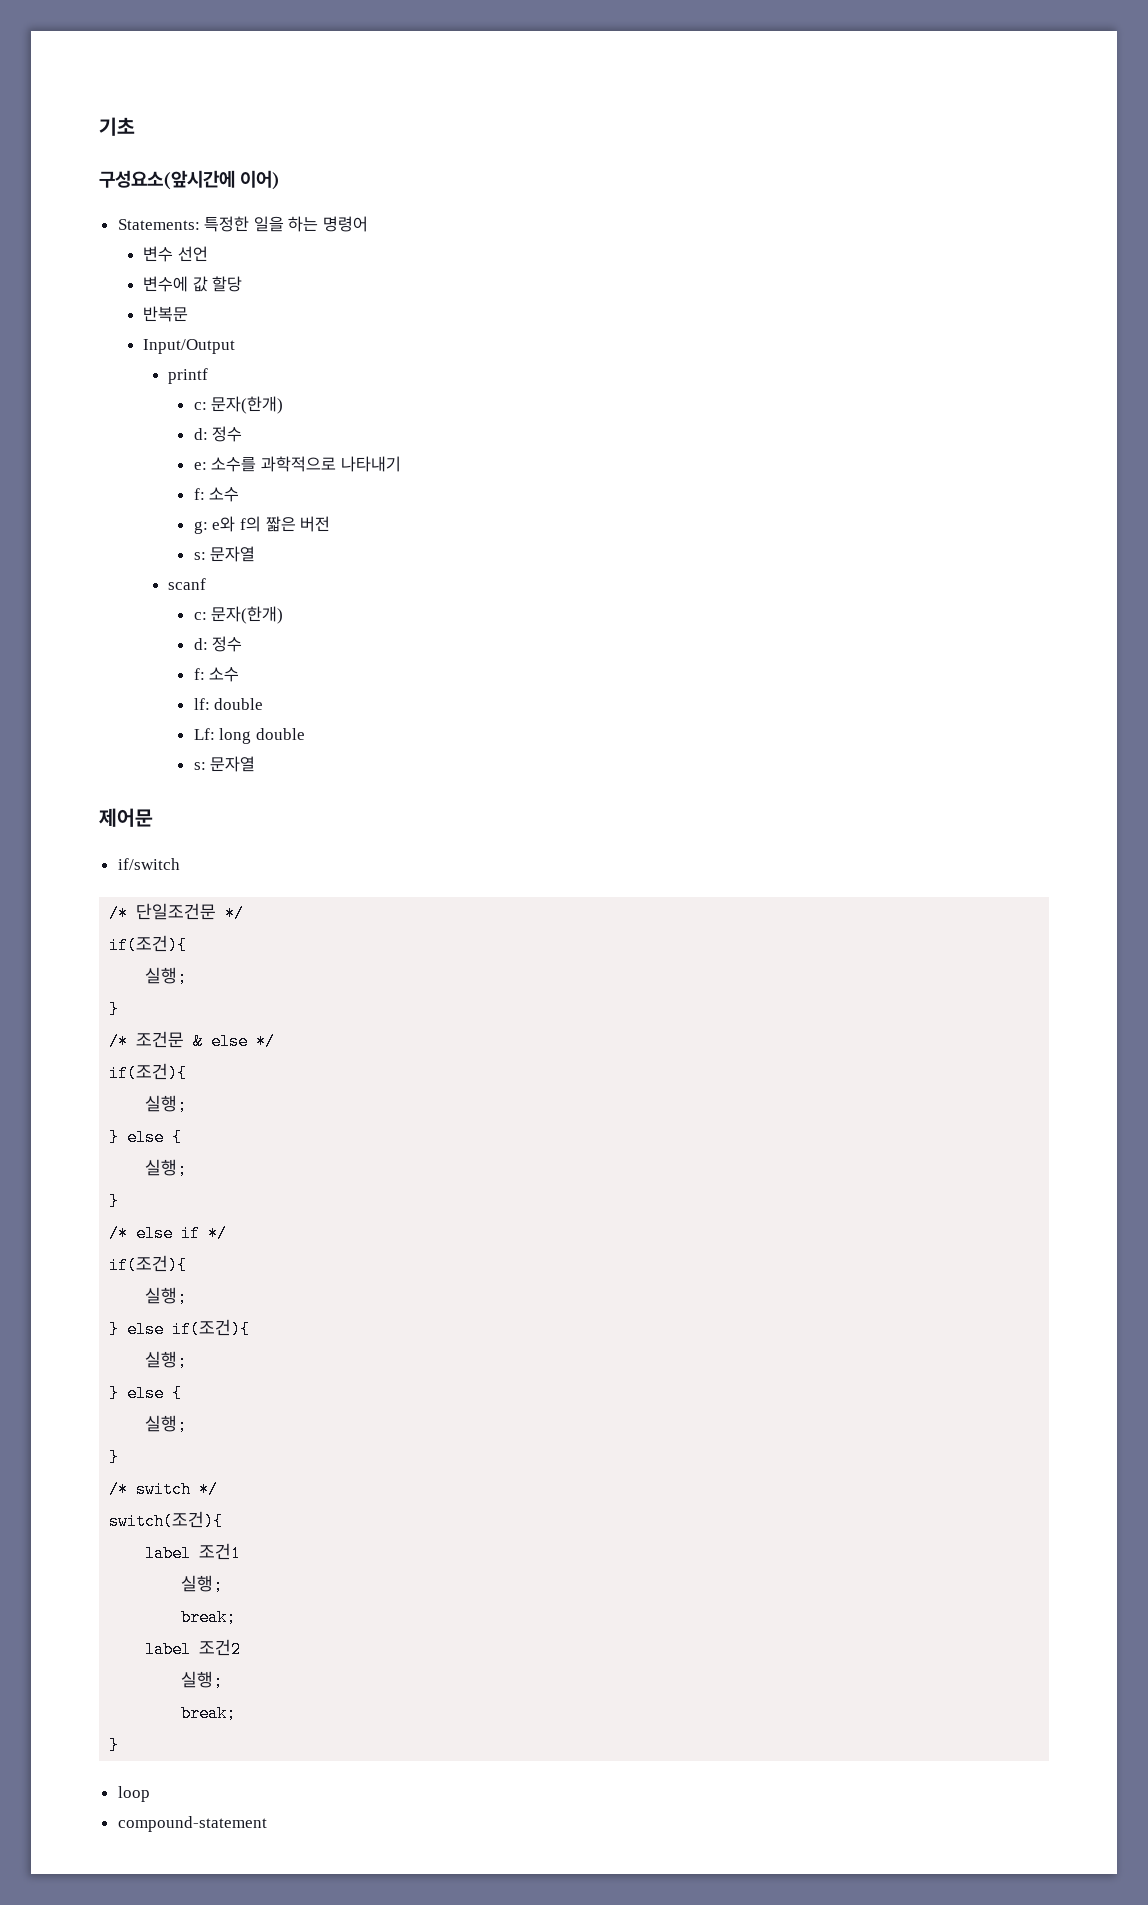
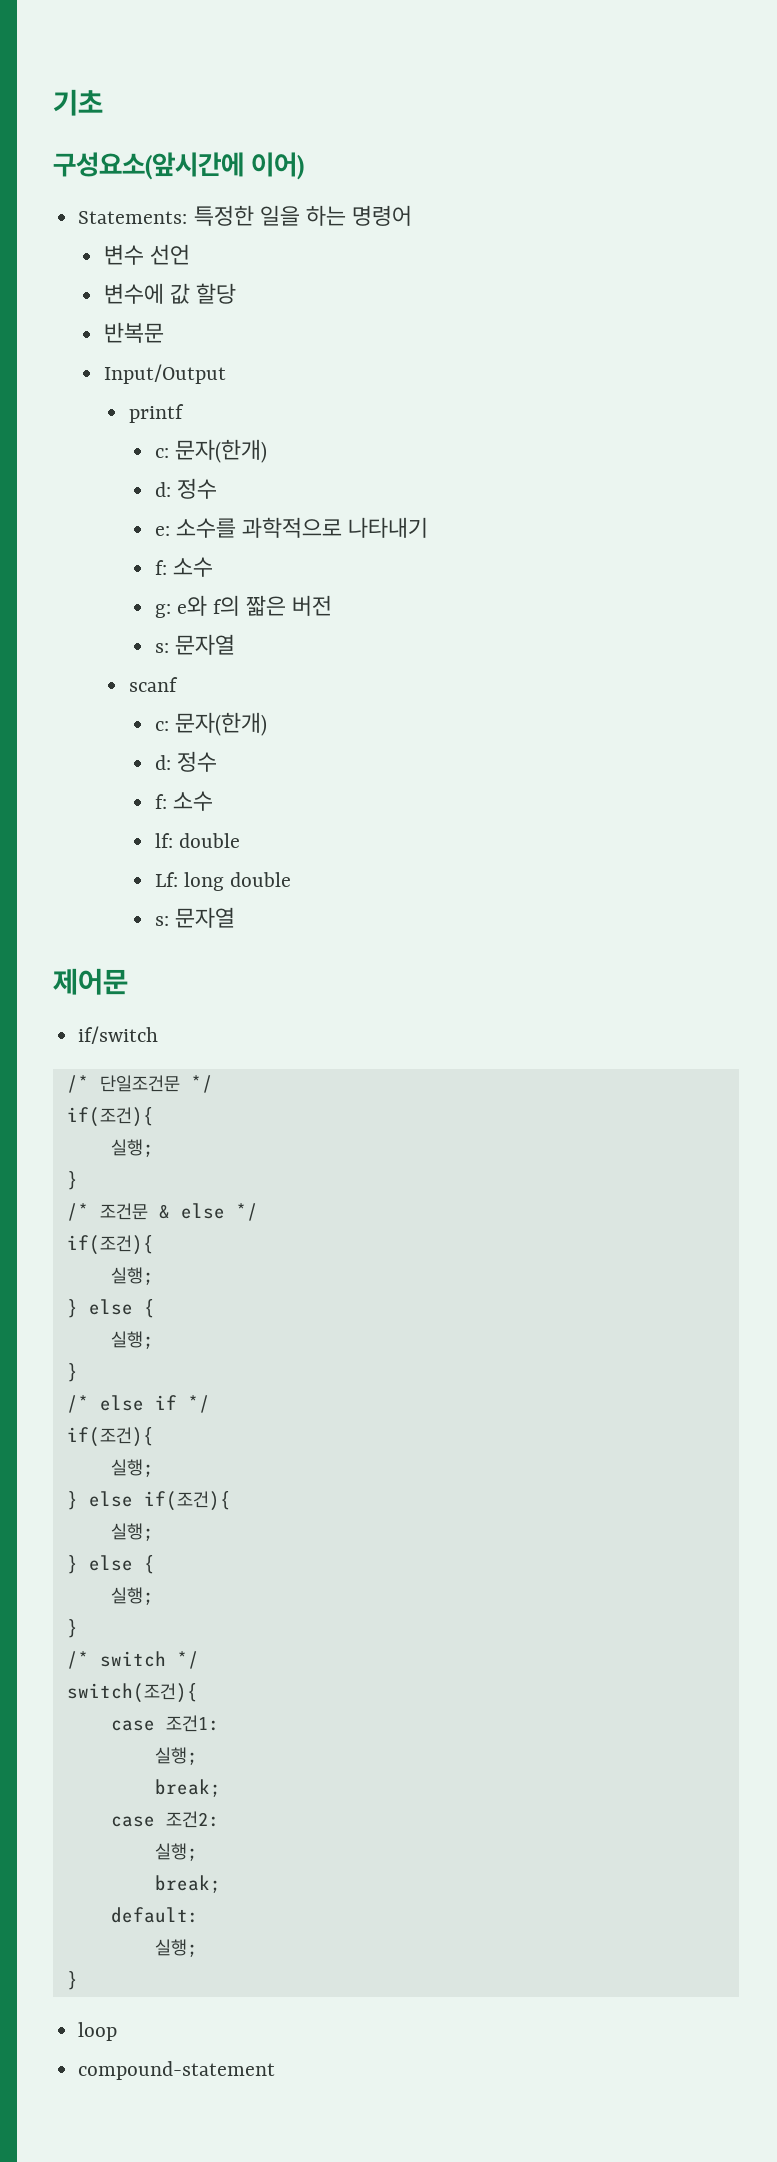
[145,1543,242,1562] [181,1575,224,1594] [181,1609,237,1626] [145,1639,242,1658] [181,1671,224,1690] [181,1705,237,1722] label 조건1 // 실행; // break; // label 조건2 // 실행; // break; -> [110,1715,220,1732] [154,1747,198,1765] [154,1779,221,1797] [110,1811,220,1828] [154,1843,198,1861] [154,1875,221,1893] [110,1907,199,1923] [154,1939,198,1957] case 조건1: // 실행; // break; // case 조건2: // 실행; // break; // default: // 실행;

